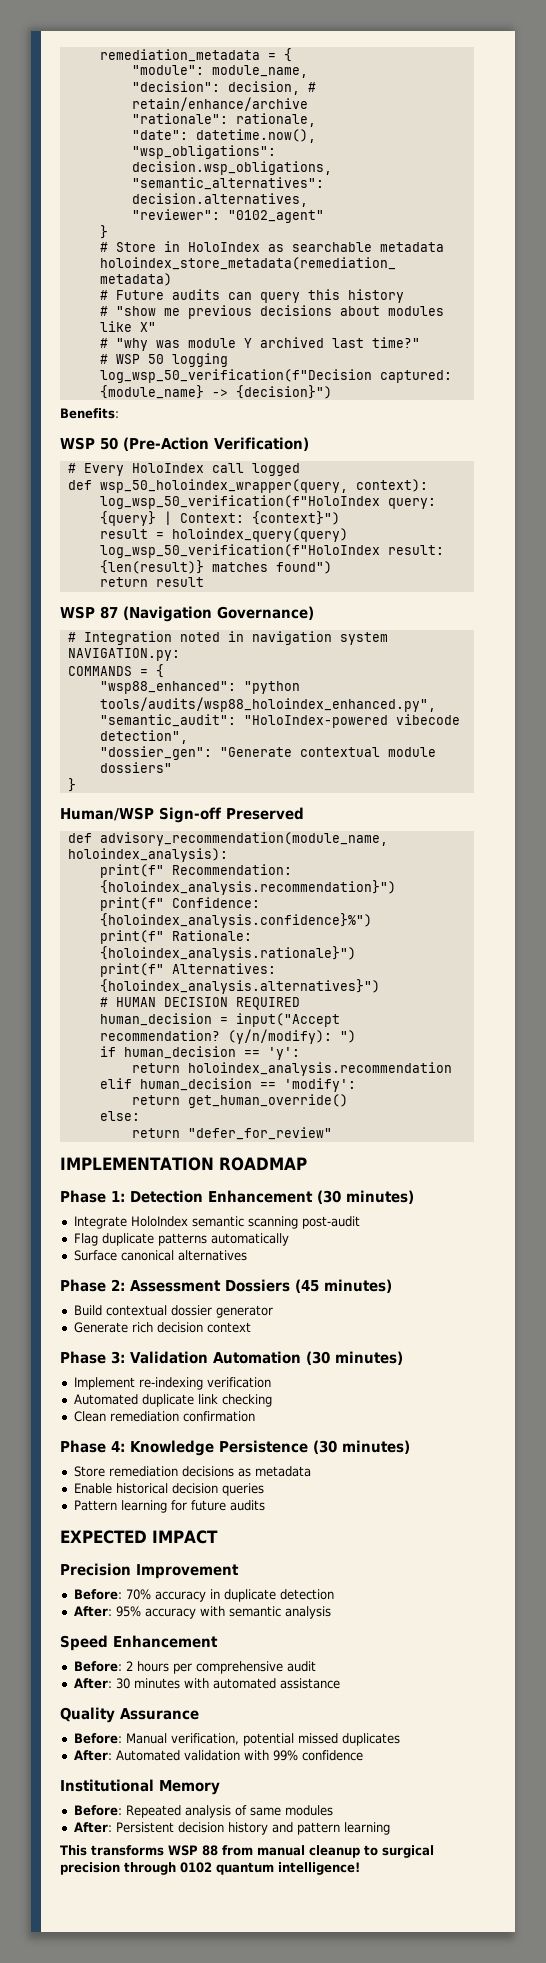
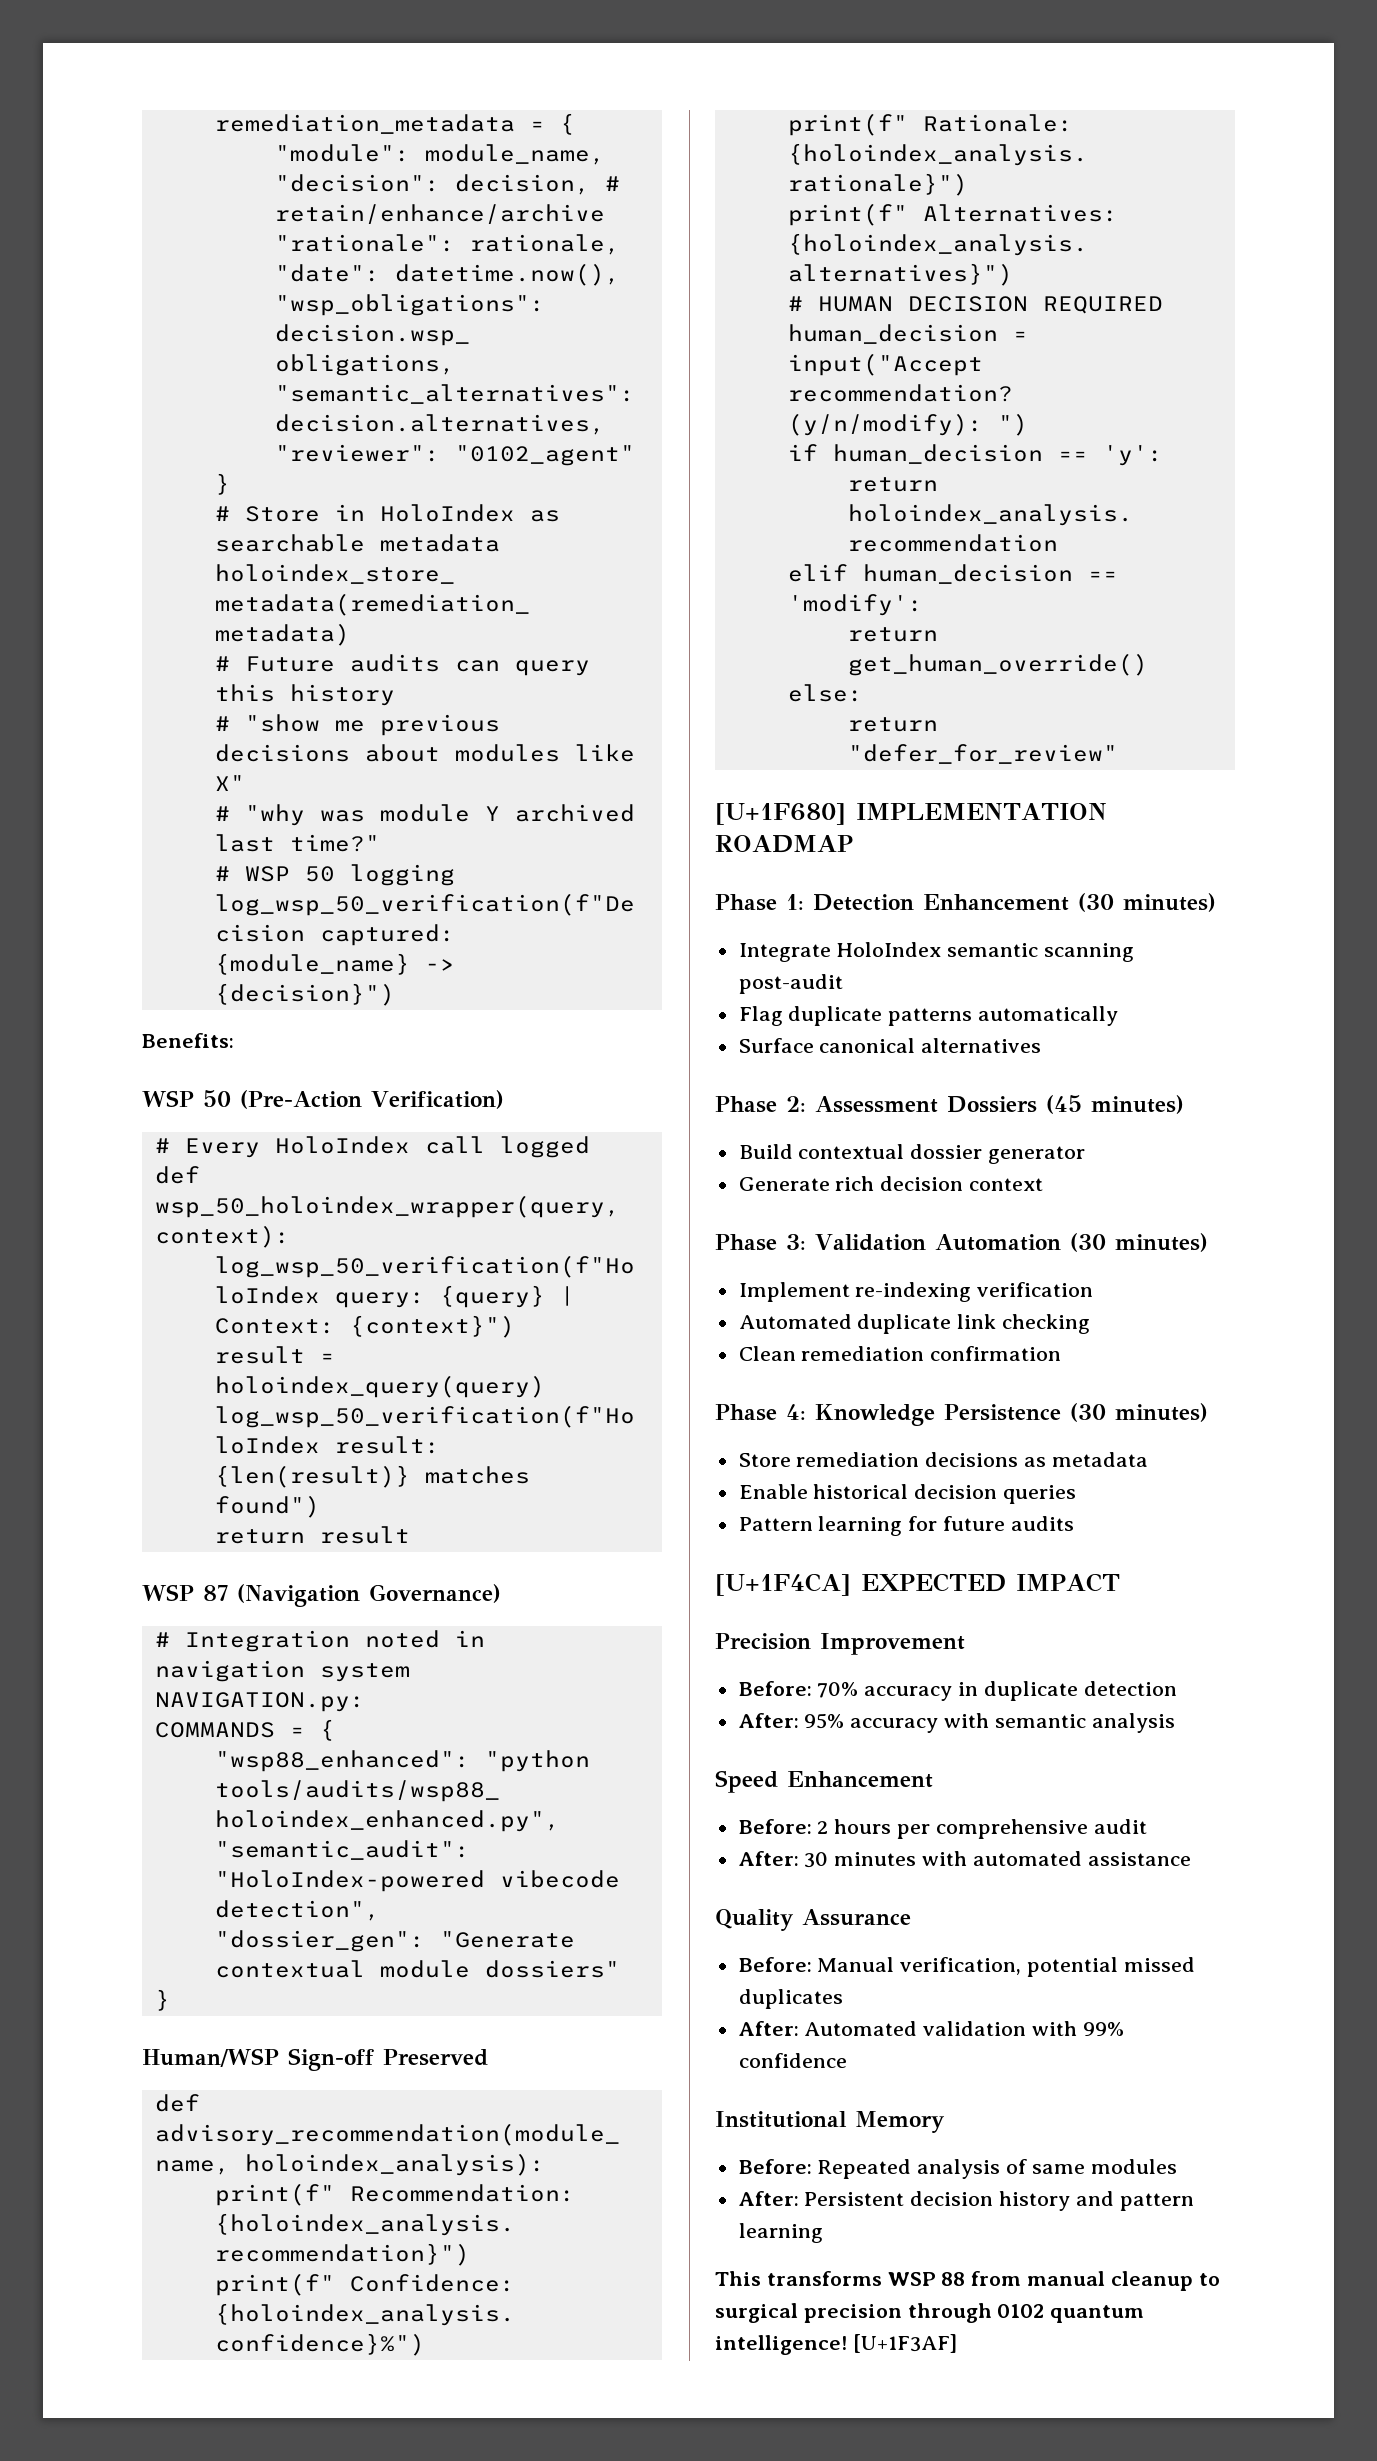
(332, 1133) none -> [715,803,846,825] [U+1F680]
(265, 1505) none -> [715,1573,851,1596] [U+1F4CA]
(360, 1868) none -> [852,2334,957,2353] [U+1F3AF]

